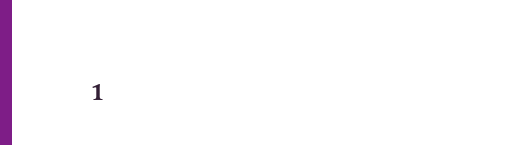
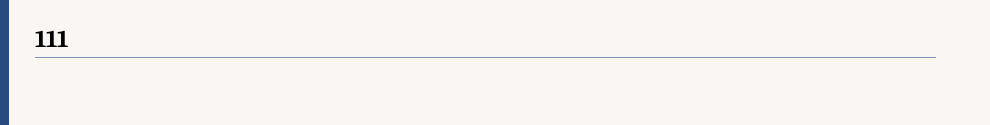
[90,84,104,100] 1 -> [35,30,68,47] 111

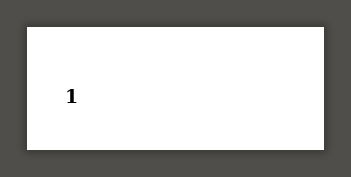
[35,30,68,47] 111 -> [65,89,78,103] 1

